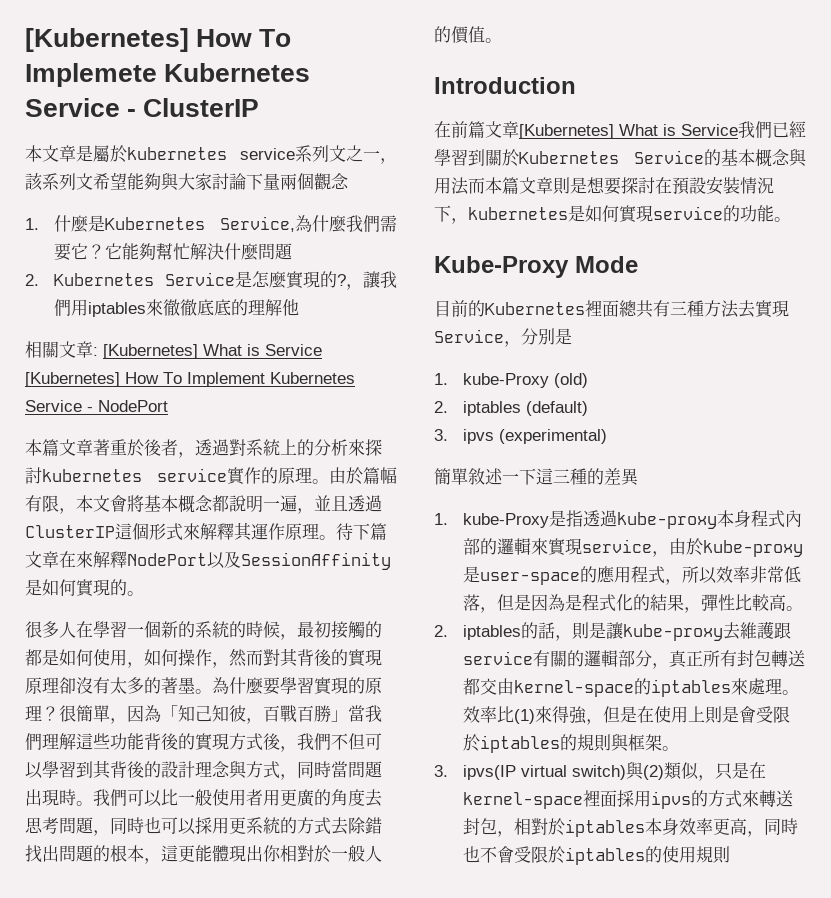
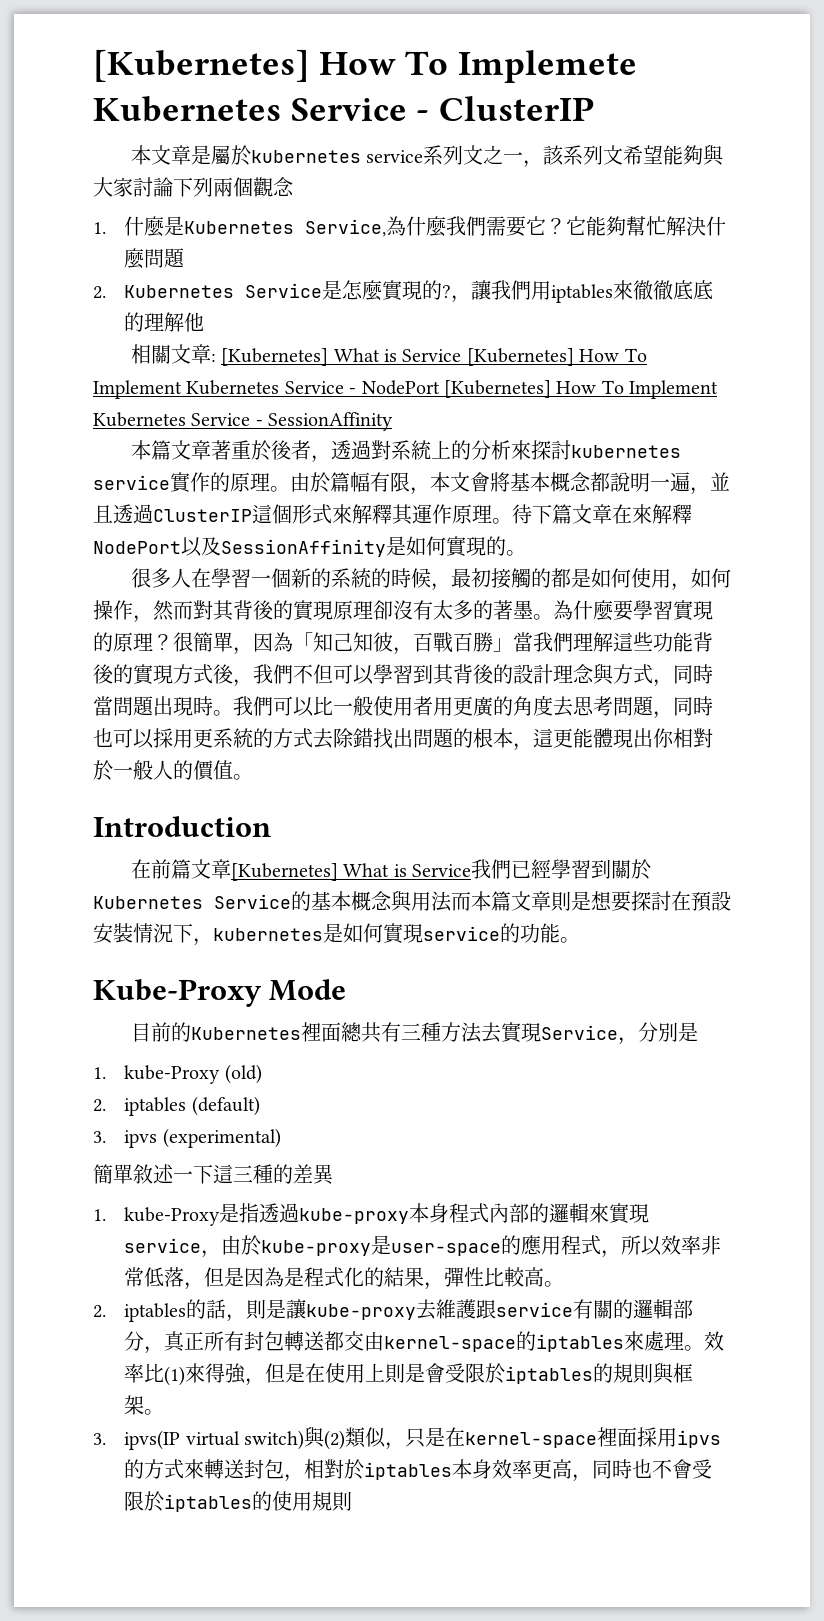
[263,173,280,190] 量 -> [193,177,213,197] 列
(168, 406) none -> [443,380,719,399] [93,412,394,431] [Kubernetes] How To Implement Kubernetes Service - SessionAffinity

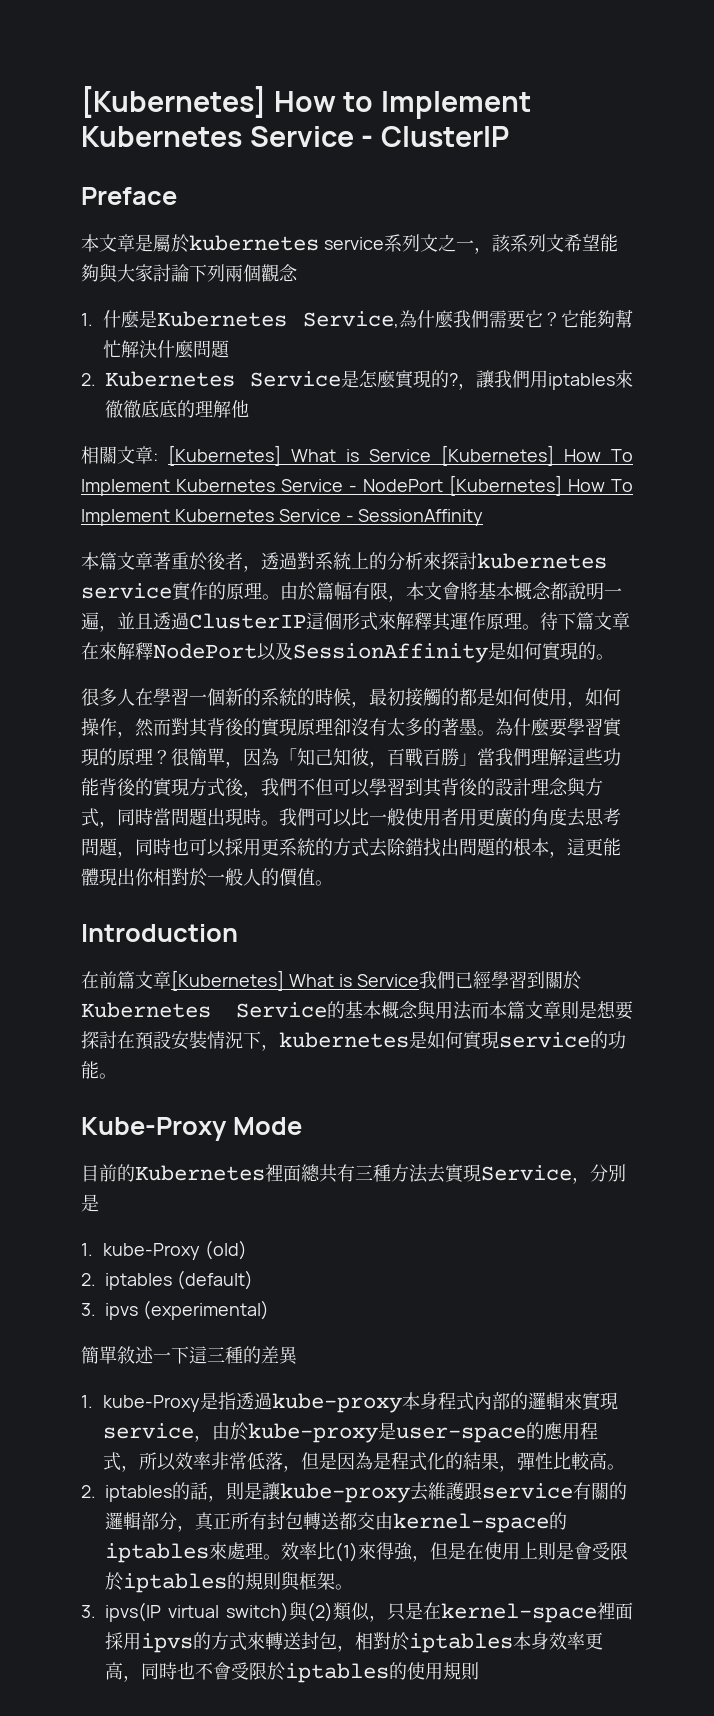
[93,49,638,83] [Kubernetes] How To Implemete -> [81,86,532,119] [Kubernetes] How to Implement
(595, 108) none -> [81,187,177,205] // Preface

